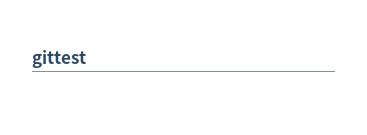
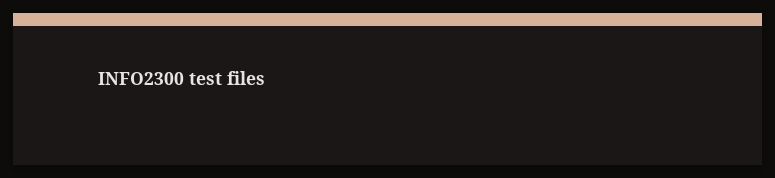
[32,50,86,68] gittest -> [98,71,265,85] INFO2300 test files

